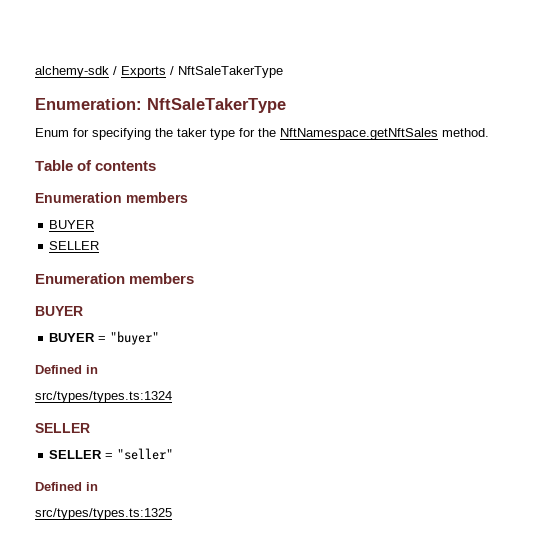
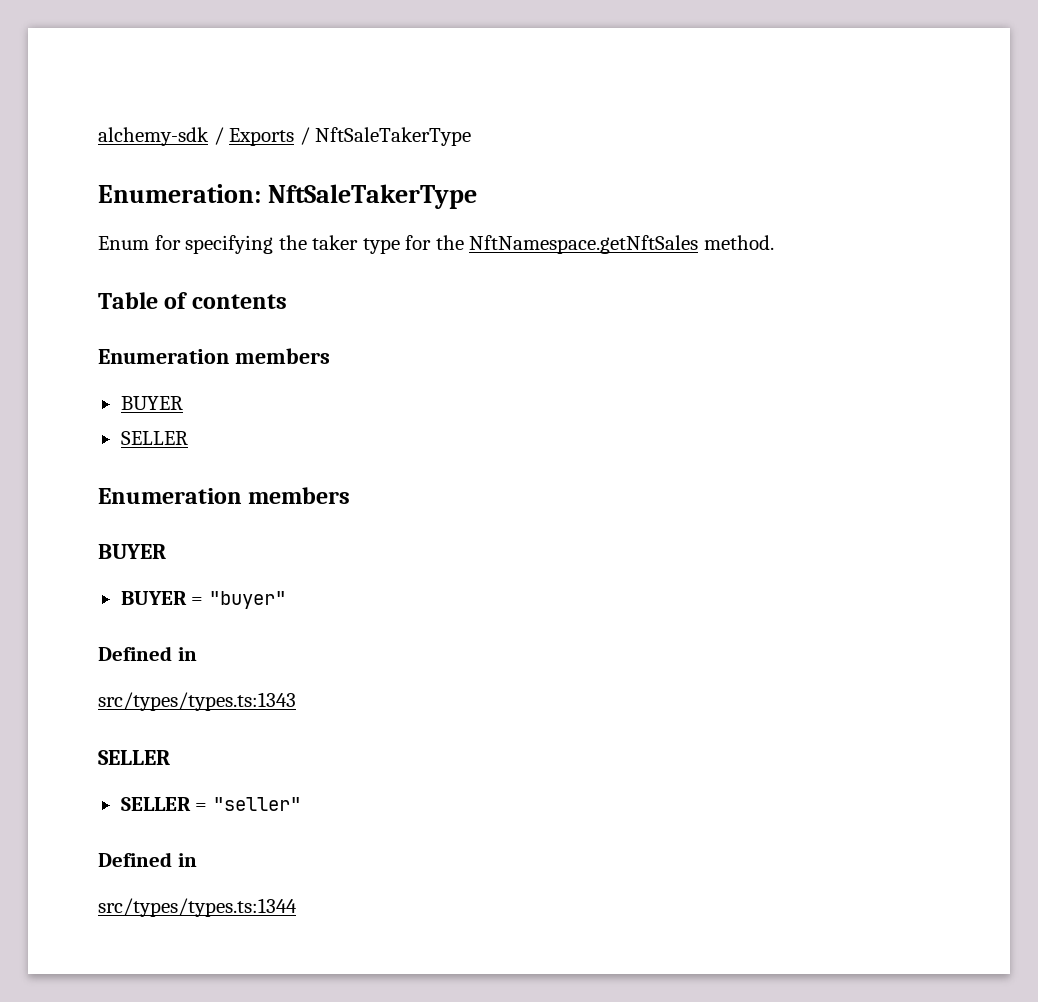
[35,391,172,403] src/types/types.ts:1324 -> [98,692,296,711] src/types/types.ts:1343
[35,508,172,520] src/types/types.ts:1325 -> [98,898,297,917] src/types/types.ts:1344

